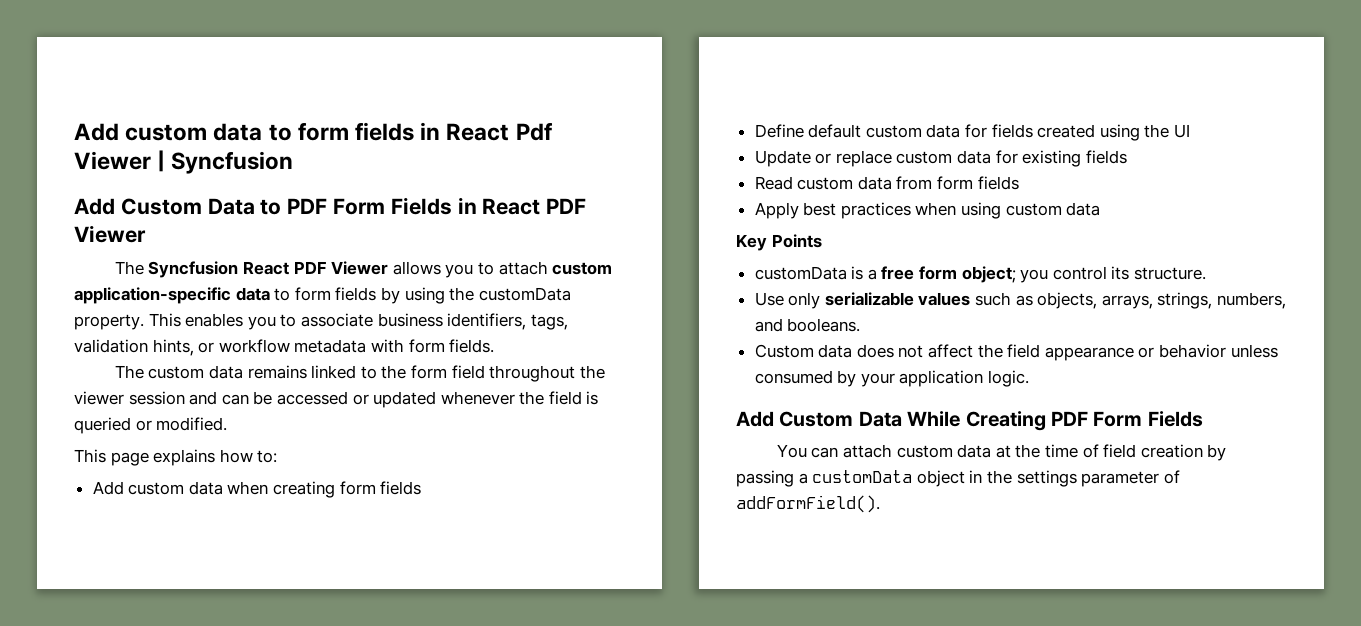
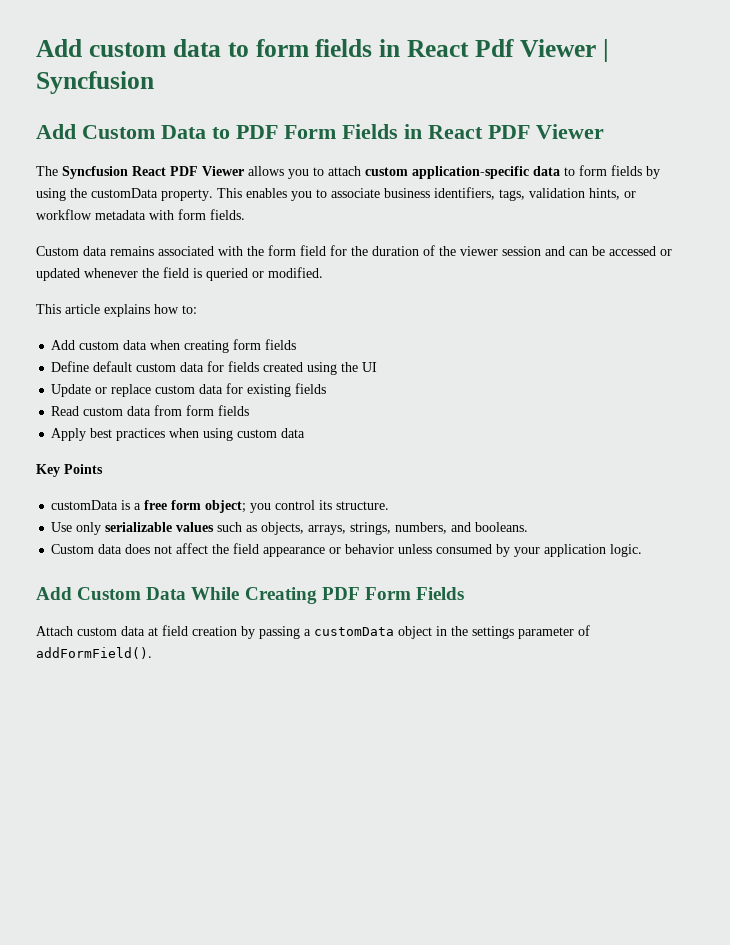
[114,365,576,382] The custom data remains linked to the form field throughout -> [36,245,435,256] Custom data remains associated with the form field for the duration of
[110,452,149,466] page -> [65,304,100,314] article
[776,444,1099,458] You can attach custom data at the time of -> [36,626,158,636] Attach custom data at

